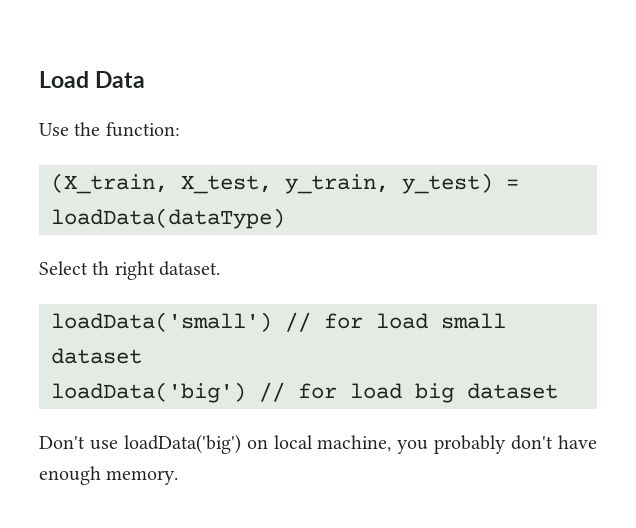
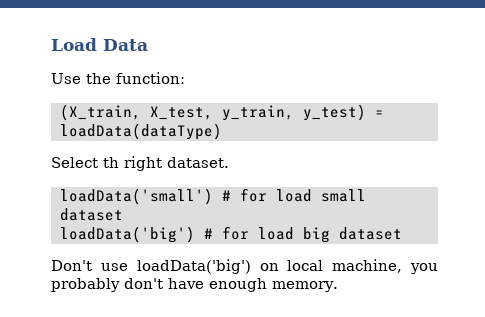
[285,312,311,332] // -> [221,190,231,201] #
[259,382,285,402] // -> [203,228,213,239] #

